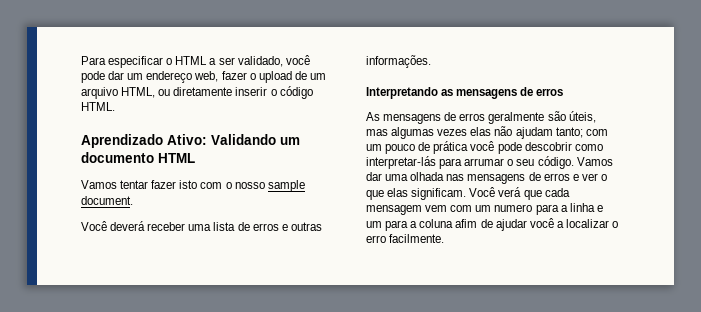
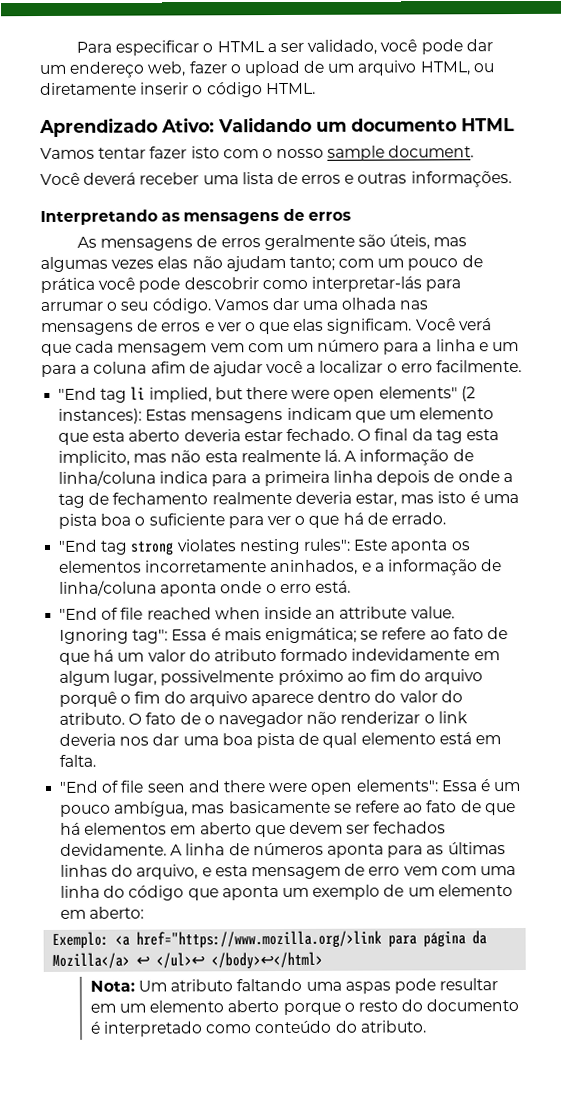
[494,204,533,212] numero -> [317,339,381,352] número
(445, 238) none -> [58,386,476,403] [58,407,495,424] [58,428,499,445] [58,449,474,466] [58,470,513,487] [58,491,519,508] [58,512,446,529] [58,538,471,556] [59,559,503,576] [59,580,351,597] [59,606,455,620] [59,627,508,644] [59,648,500,665] [59,669,484,686] [59,690,463,707] [59,711,468,728] [59,732,501,749] [59,754,97,767] [59,779,522,795] [60,800,516,817] [60,821,447,838] [60,842,506,858] [60,863,516,880] [60,884,513,901] [60,906,145,919] [52,930,488,949] [52,951,324,970] [89,978,499,994] [89,999,520,1016] [89,1020,427,1037] // "End tag li implied, but there were open elements" (2 instances): Estas mensagens indicam que um elemento que esta aberto deveria estar fechado. O final da tag esta implicito, mas não esta realmente lá. A informação de linha/coluna indica para a primeira linha depois de onde a tag de fechamento realmente deveria estar, mas isto é uma pista boa o suficiente para ver o que há de errado. // "End tag strong violates nesting rules": Este aponta os elementos incorretamente aninhados, e a informação de linha/coluna aponta onde o erro está. // "End of file reached when inside an attribute value. Ignoring tag": Essa é mais enigmática; se refere ao fato de que há um valor do atributo formado indevidamente em algum lugar, possivelmente próximo ao fim do arquivo porquê o fim do arquivo aparece dentro do valor do atributo. O fato de o navegador não renderizar o link deveria nos dar uma boa pista de qual elemento está em falta. // "End of file seen and there were open elements": Essa é um pouco ambígua, mas basicamente se refere ao fato de que há elementos em aberto que devem ser fechados devidamente. A linha de números aponta para as últimas linhas do arquivo, e esta mensagem de erro vem com uma linha do código que aponta um exemplo de um elemento em aberto: // Exemplo: <a href="https://www.mozilla.org/>link para página da Mozilla</a> ↩ </ul>↩ </body>↩</html> // Nota: Um atributo faltando uma aspas pode resultar em um elemento aberto porque o resto do documento é interpretado como conteúdo do atributo.

